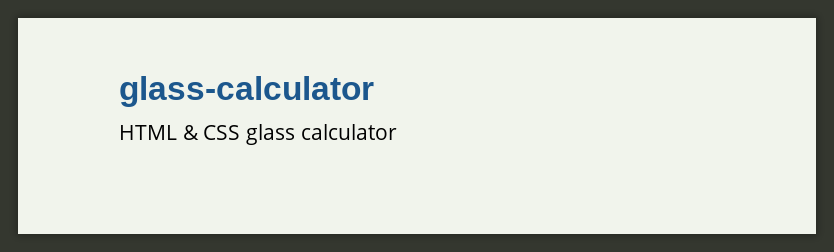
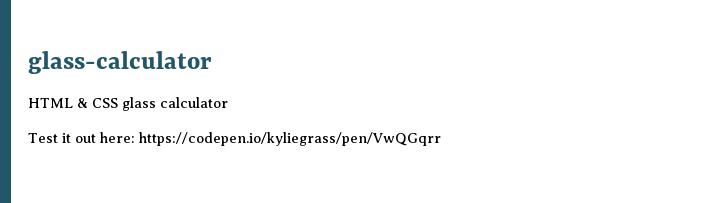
(397, 132) none -> [28,132,441,146] // Test it out here: https://codepen.io/kyliegrass/pen/VwQGqrr

